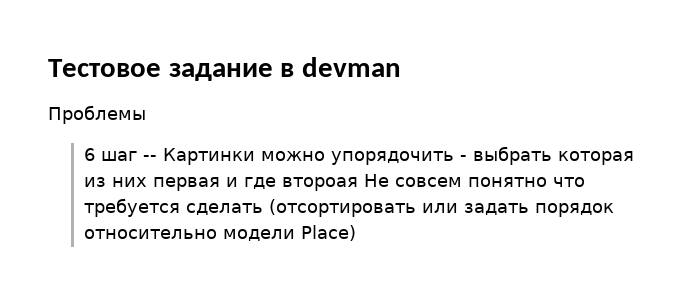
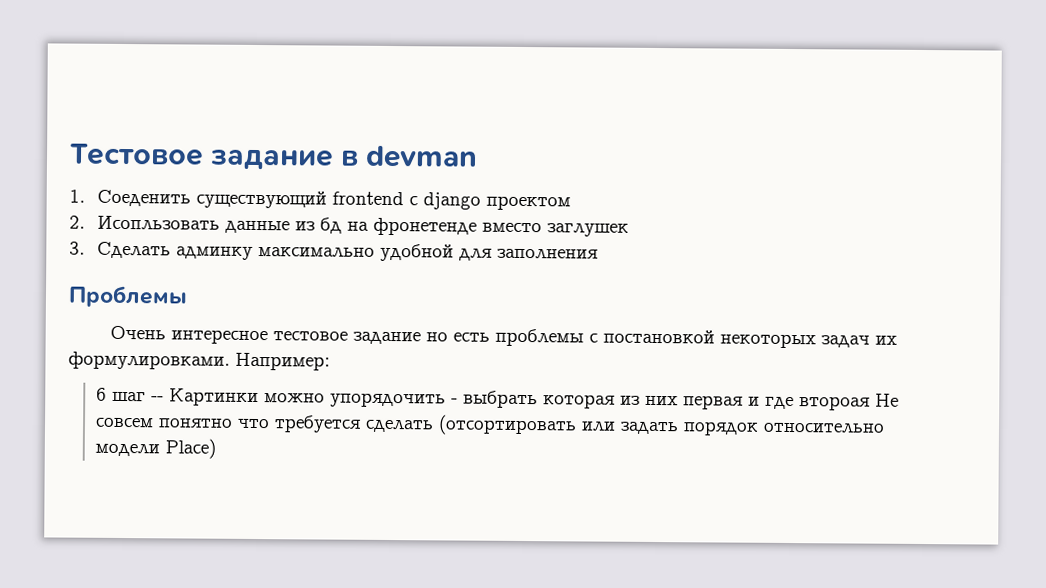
[48,105,146,124] Проблемы -> [69,189,571,211] [69,215,629,237] [69,241,598,262] [68,285,188,308] [110,325,898,349] [68,351,330,371] 1. Соеденить существующий frontend с django проектом // 2. Исопльзовать данные из бд на фронетенде вместо заглушек // 3. Сделать админку максимально удобной для заполнения // Проблемы // Очень интересное тестовое задание но есть проблемы с постановкой некоторых задач их формулировками. Например:

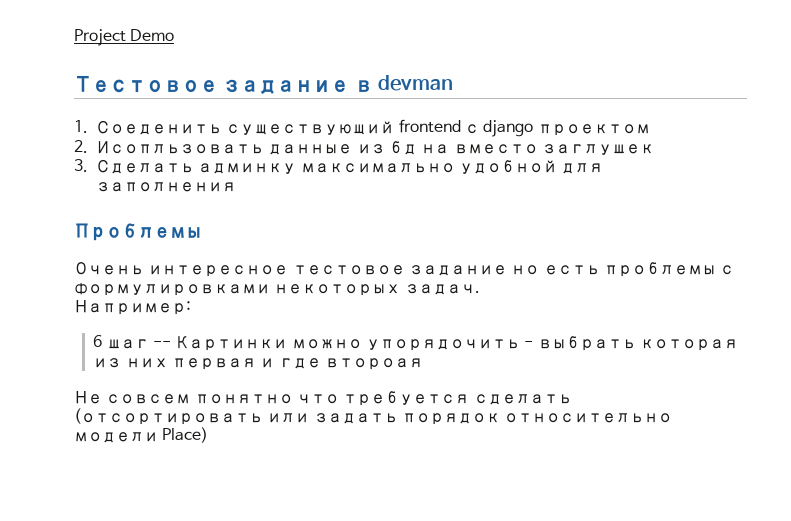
(69, 154) none -> [74,29,175,46] Project Demo //
[372,217,477,236] фронетенде -> (450, 149) none
[603,329,898,349] [68,351,230,370] постановкой некоторых задач их формулировками. -> [74,283,480,296] формулировками некоторых задач. //
(870, 403) none -> (423, 364) //

